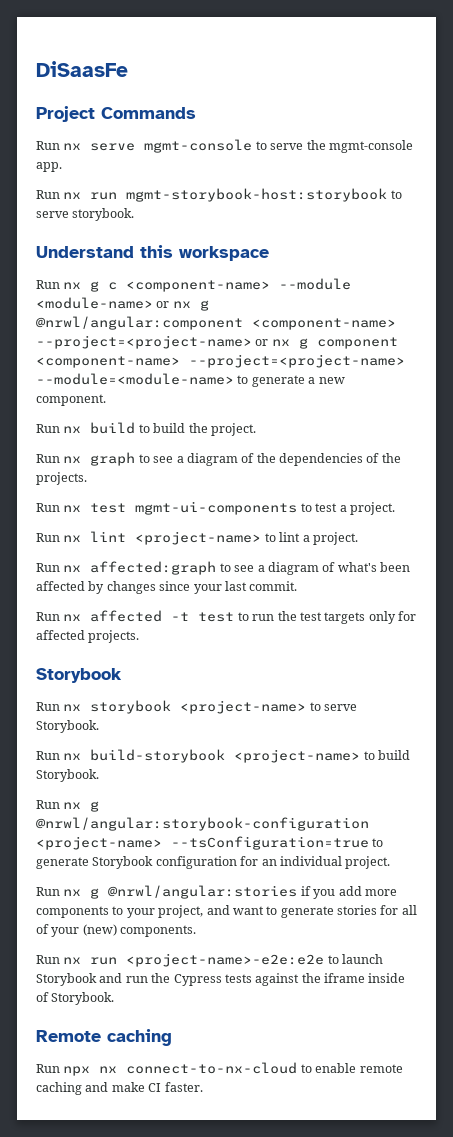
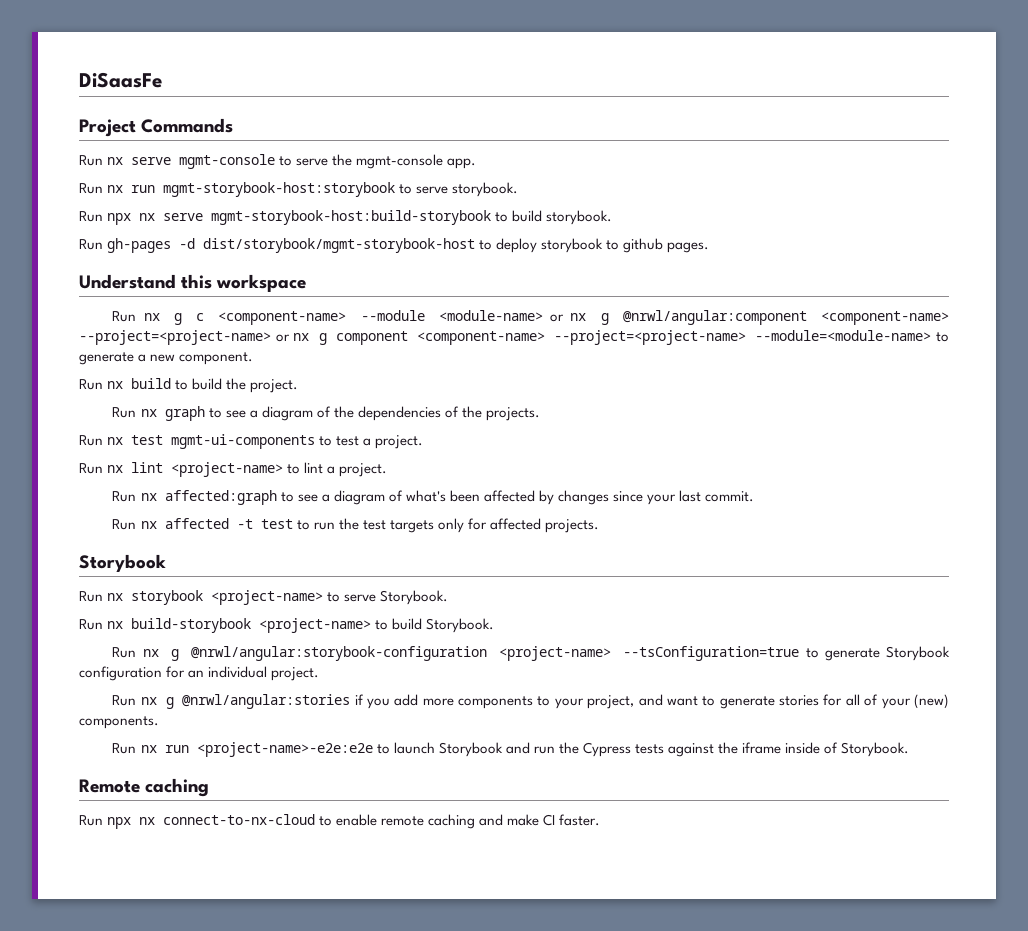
(135, 214) none -> [79,210,613,225] [79,238,710,253] // Run npx nx serve mgmt-storybook-host:build-storybook to build storybook. // Run gh-pages -d dist/storybook/mgmt-storybook-host to deploy storybook to github pages.

